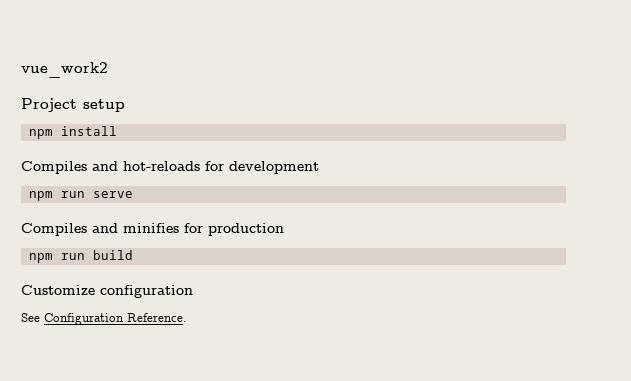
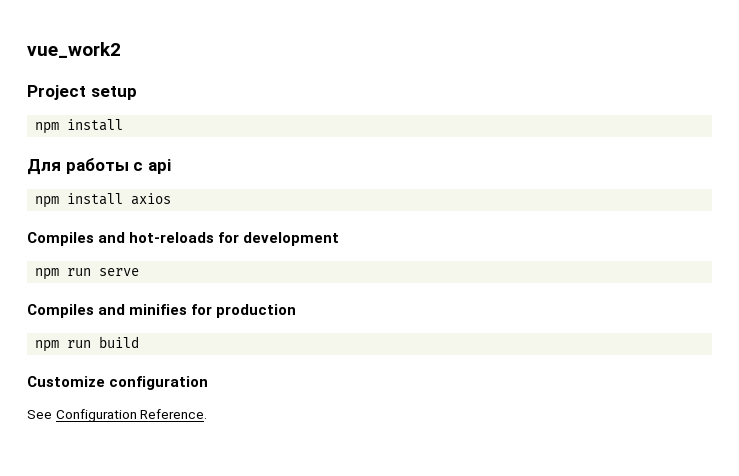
(117, 131) none -> [27,158,171,175] [35,193,172,208] // Для работы с api // npm install axios

